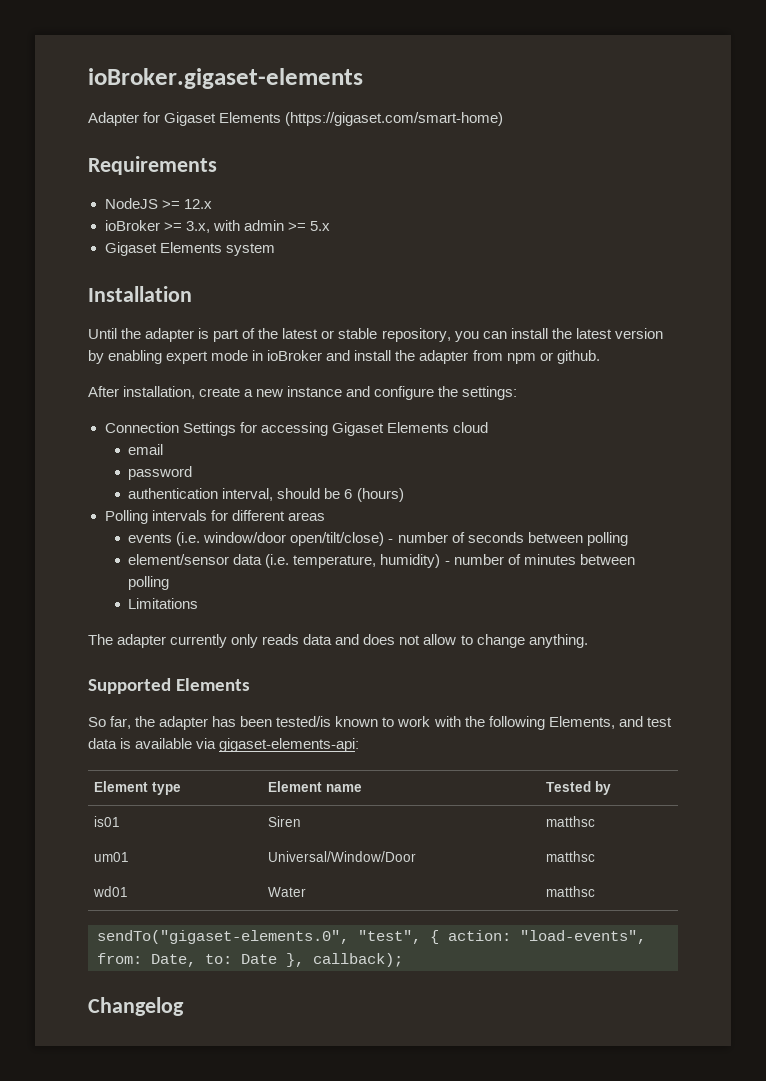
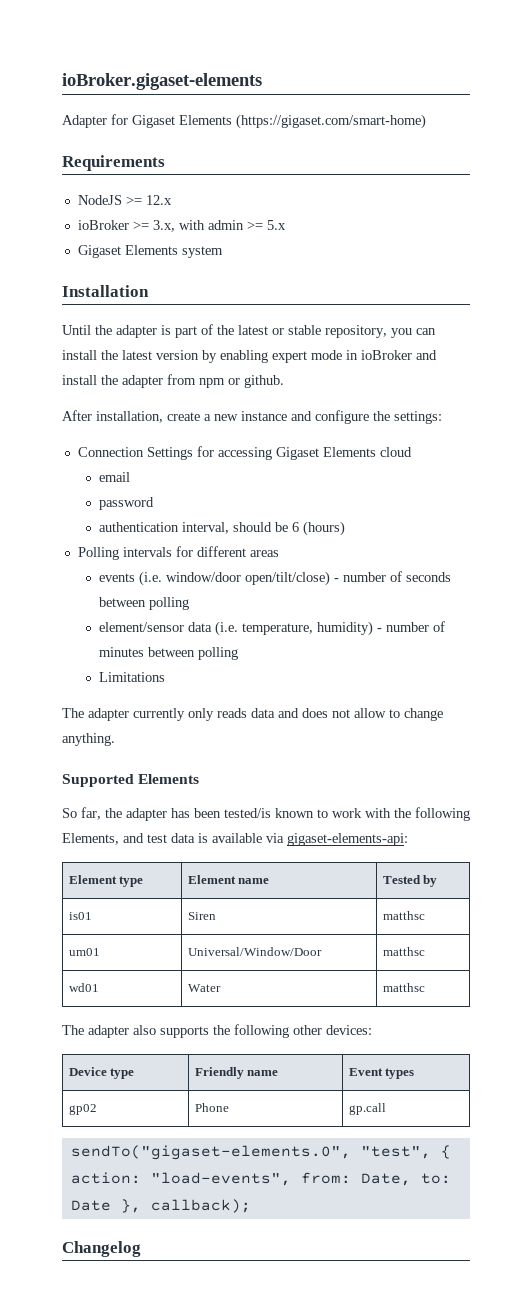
(596, 891) none -> [62,1024,372,1038] [68,1067,135,1079] [194,1067,279,1079] [348,1068,415,1079] [68,1104,97,1115] [194,1103,229,1112] [348,1103,386,1115] // The adapter also supports the following other devices: // Device type | Friendly name | Event types // gp02 | Phone | gp.call

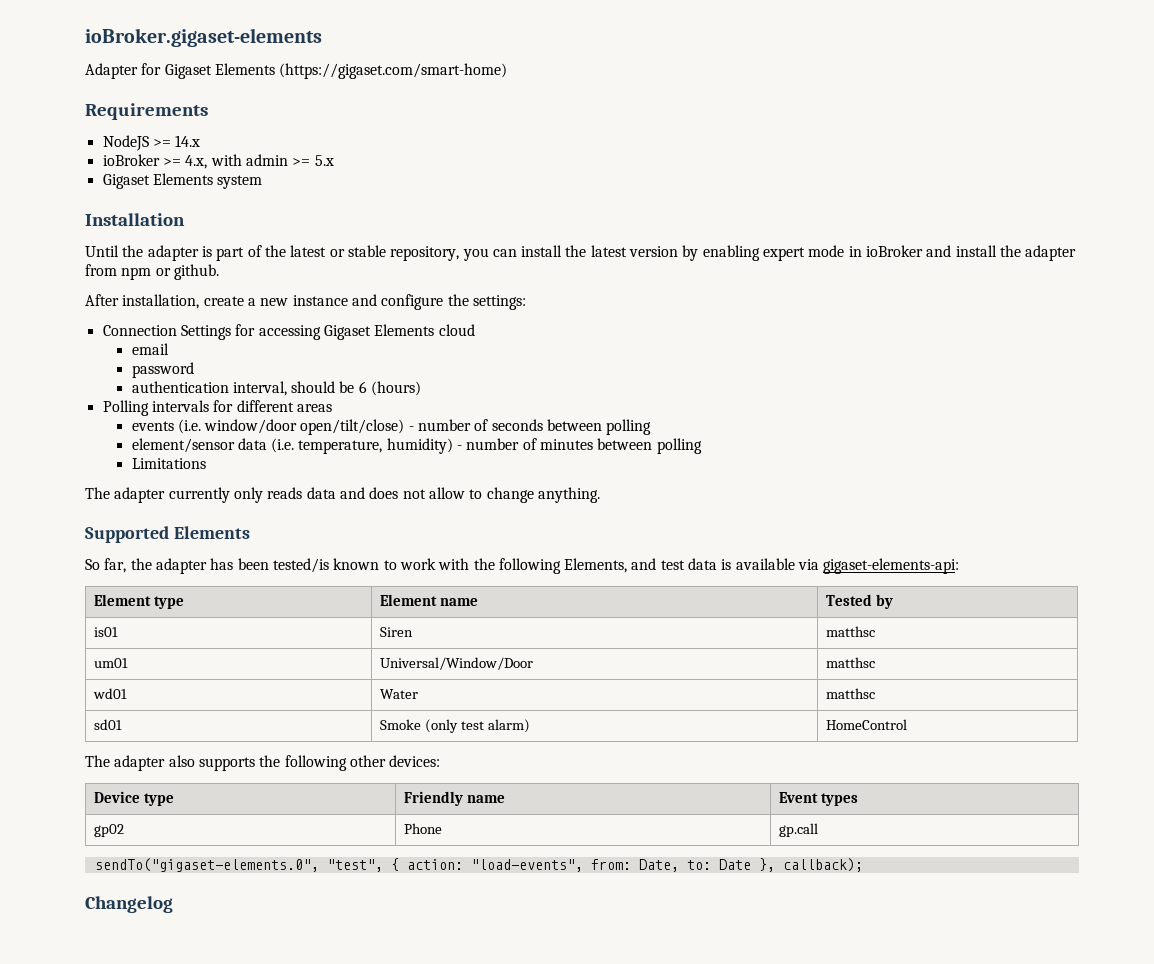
[145,195,172,205] 12.x -> [175,135,201,147] 14.x
[152,220,175,232] 3.x, -> [185,155,208,169] 4.x,
(425, 987) none -> [94,719,123,730] [380,719,531,733] [826,719,908,730] // sd01 | Smoke (only test alarm) | HomeControl

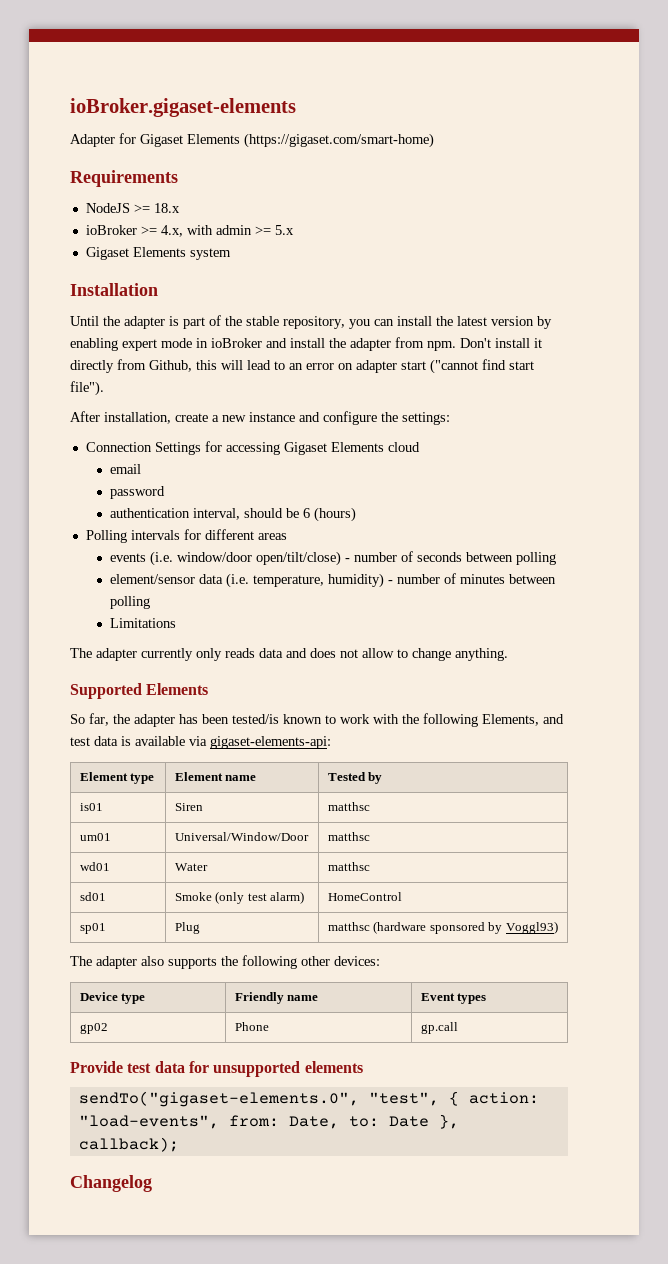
[175,135,201,147] 14.x -> [153,203,180,213] 18.x
[290,245,345,257] latest or -> (242, 321) none
[121,264,219,280] npm or github. -> [427,338,542,351] [70,359,534,374] [70,381,104,396] npm. Don't install it directly from Github, this will lead to an error on adapter start ("cannot find start file").
(908, 724) none -> [79,923,106,934] [174,922,200,934] [327,921,558,934] // sp01 | Plug | matthsc (hardware sponsored by Voggl93)
(819, 830) none -> [70,1061,363,1077] // Provide test data for unsupported elements

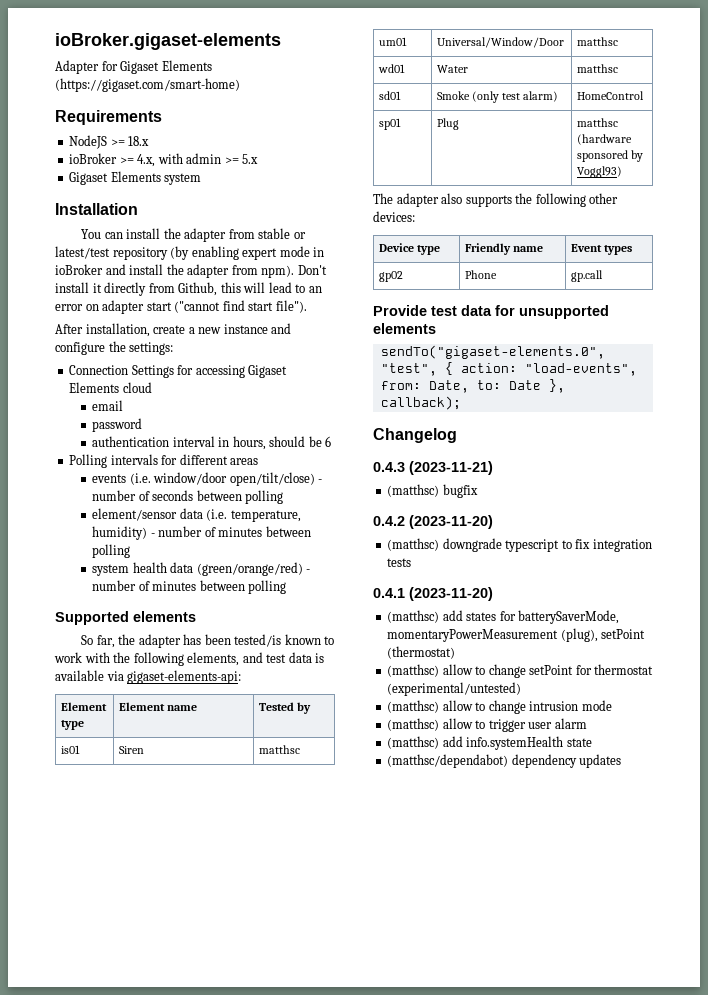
[70,315,552,329] Until the adapter is part of the stable repository, you can install the latest version by -> [81,228,306,242] [55,246,190,260] You can install the adapter from stable or latest/test repository (by
[427,341,456,351] npm. -> [261,265,295,278] npm).
[192,508,240,520] interval, -> [172,436,266,450] interval in hours,
[313,507,356,522] (hours) -> (332, 441) none
[109,618,176,628] [70,648,508,661] Limitations // The adapter currently only reads data and does not allow to change anything. -> [92,562,311,576] [92,580,287,594] system health data (green/orange/red) - number of minutes between polling
[146,683,209,695] Elements -> [133,611,196,622] elements
[482,714,539,726] Elements, -> [187,652,240,666] elements,
(152, 1183) none -> [373,461,493,475] [387,484,478,498] [373,515,493,529] [387,538,652,552] [387,558,412,567] [373,587,493,601] [387,610,620,624] [387,628,646,642] [387,646,456,659] [387,664,654,678] [387,682,522,696] [387,700,612,714] [387,718,587,732] [387,736,592,750] [387,754,622,768] // 0.4.3 (2023-11-21) // (matthsc) bugfix // 0.4.2 (2023-11-20) // (matthsc) downgrade typescript to fix integration tests // 0.4.1 (2023-11-20) // (matthsc) add states for batterySaverMode, momentaryPowerMeasurement (plug), setPoint (thermostat) // (matthsc) allow to change setPoint for thermostat (experimental/untested) // (matthsc) allow to change intrusion mode // (matthsc) allow to trigger user alarm // (matthsc) add info.systemHealth state // (matthsc/dependabot) dependency updates

